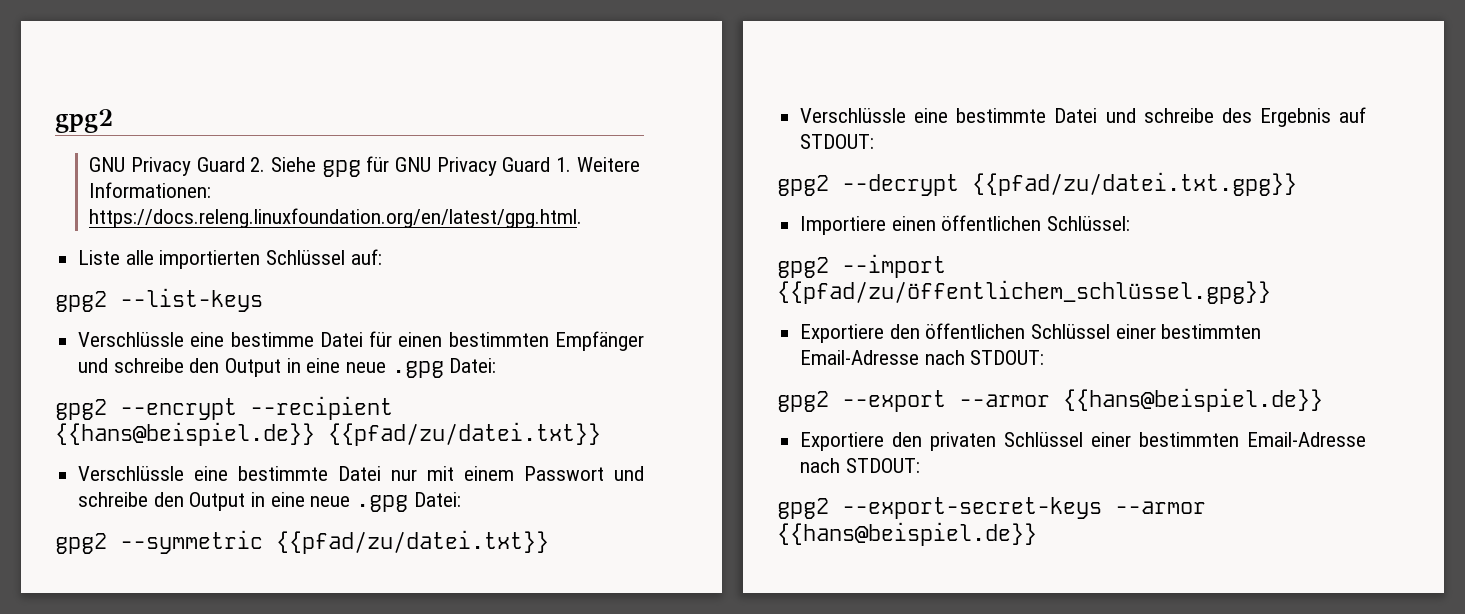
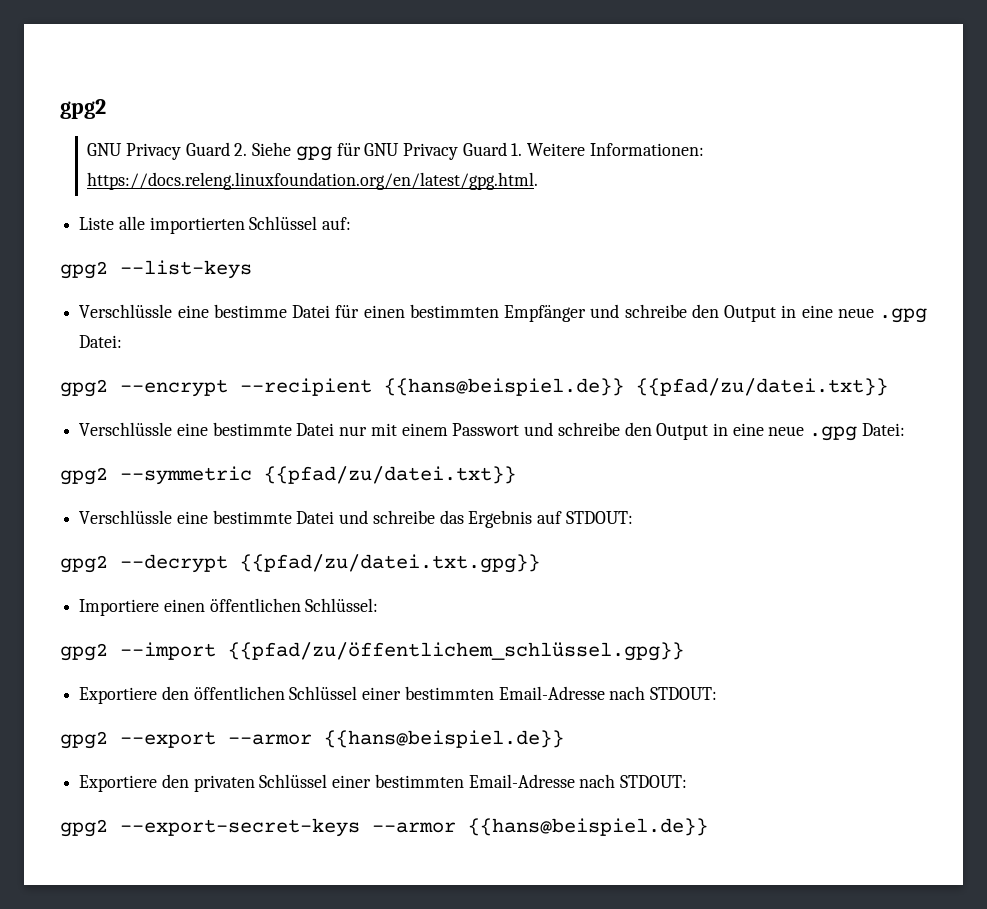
[1221,108,1252,123] des -> [439,510,464,524] das

